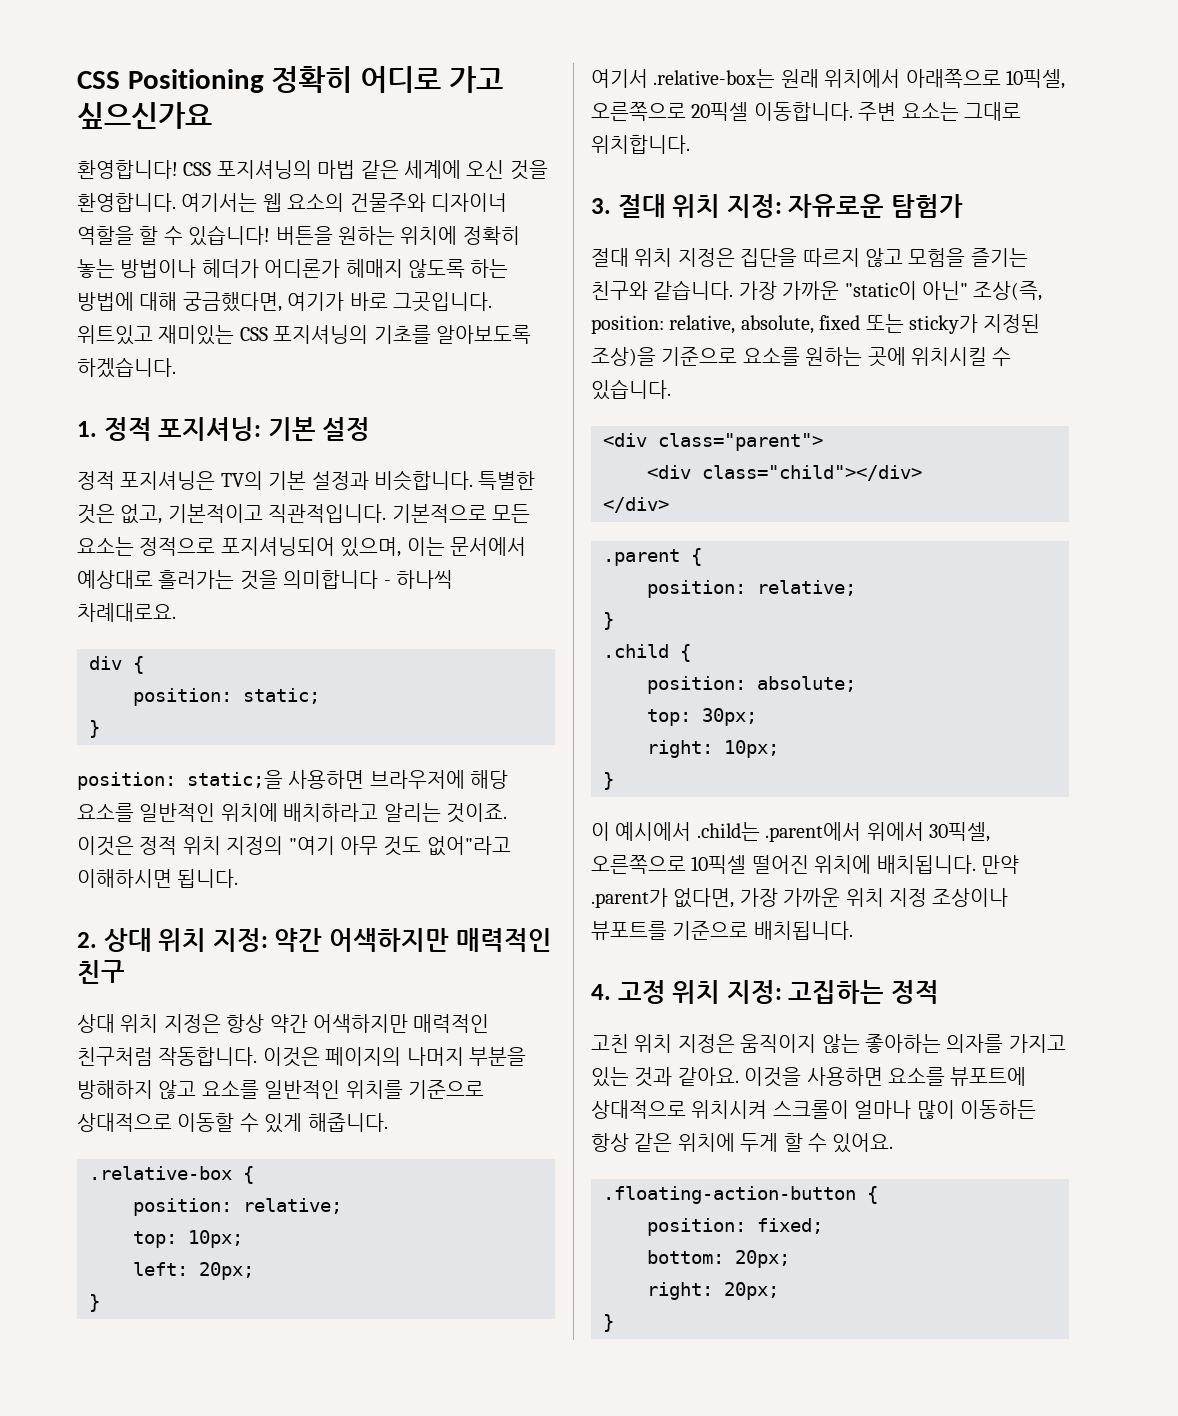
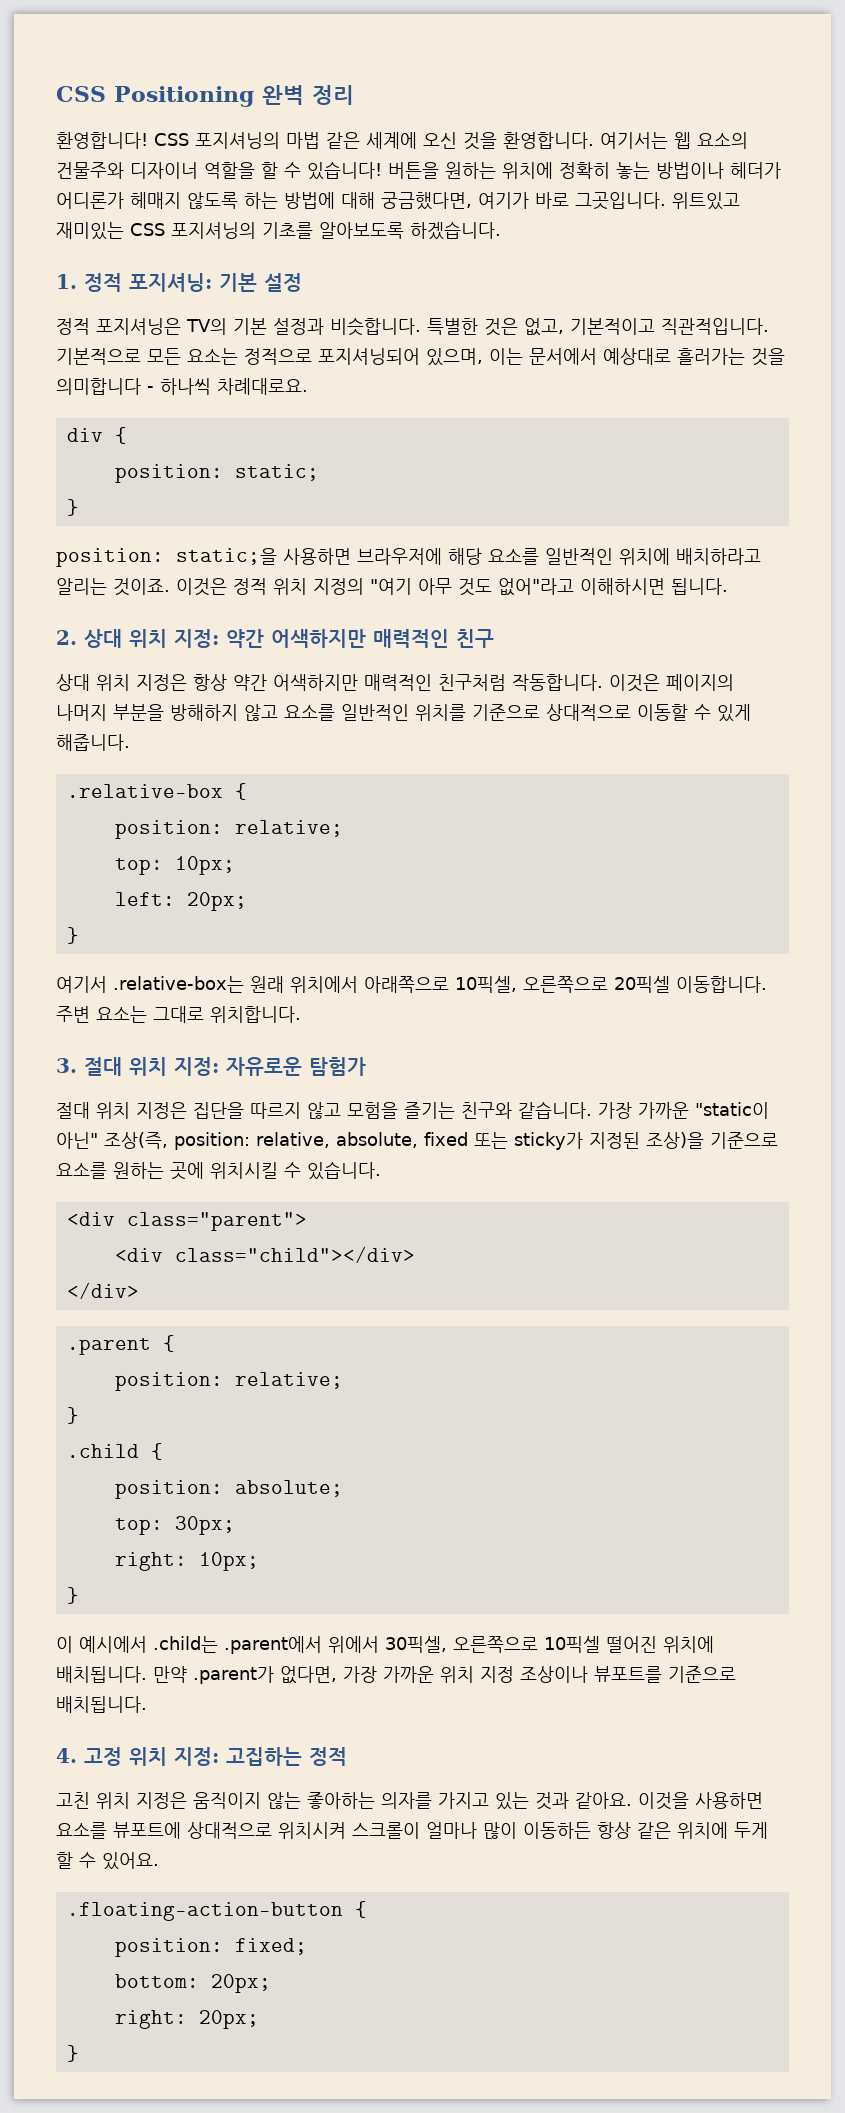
[271,66,503,93] [77,102,212,129] 정확히 어디로 가고 싶으신가요 -> [261,85,354,105] 완벽 정리

